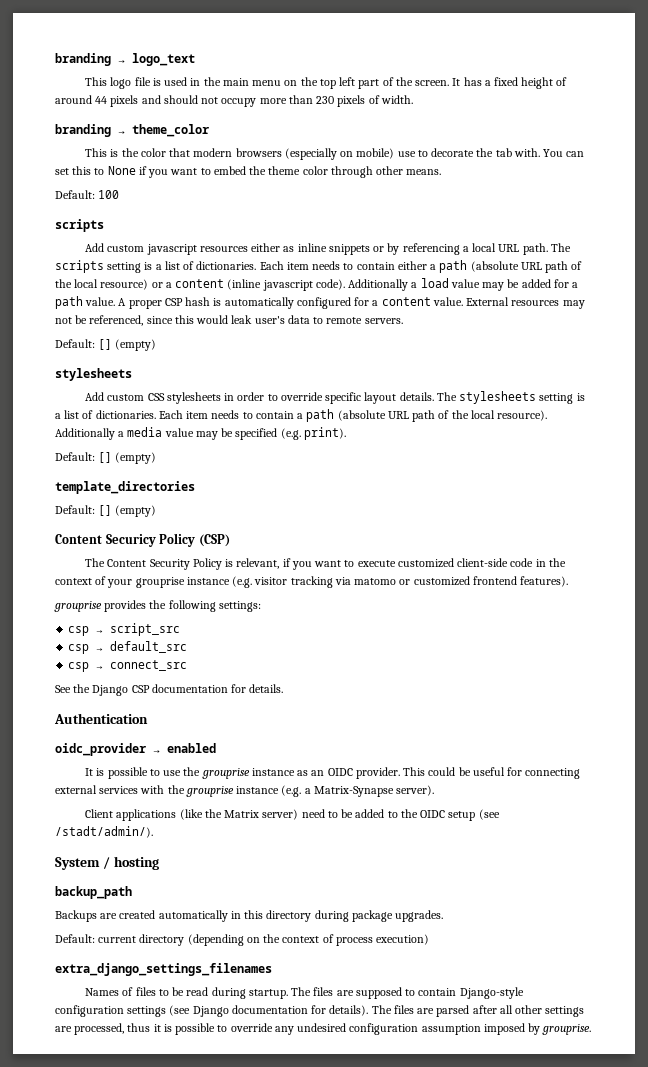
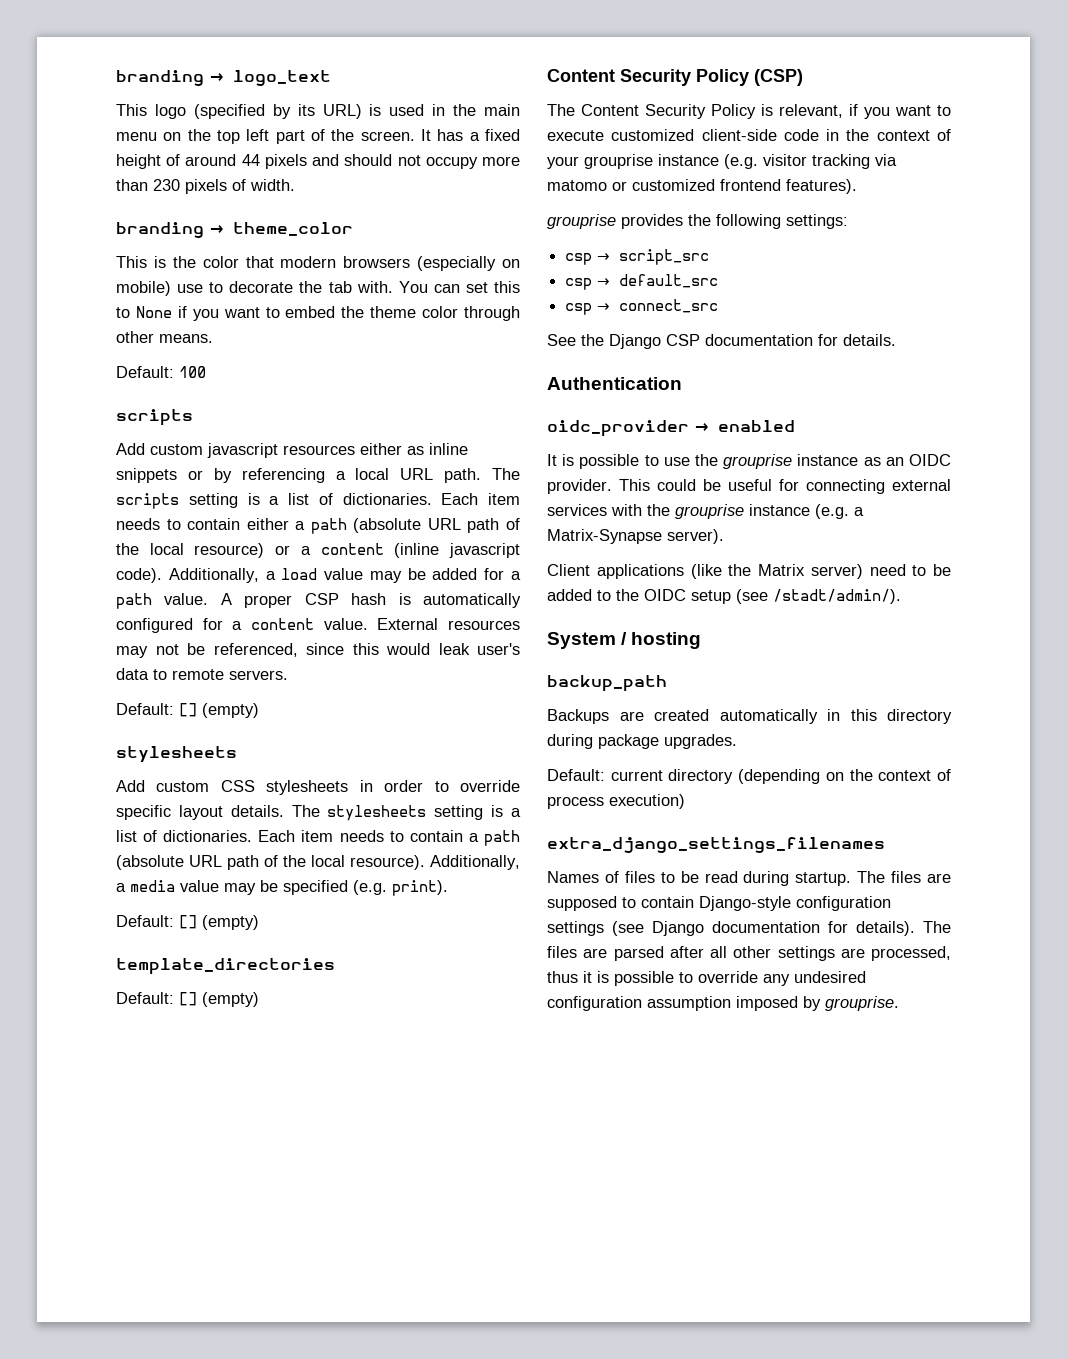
[134,77,151,86] file -> [193,104,362,119] (specified by its URL)
[348,279,409,291] Additionally -> [168,568,259,583] Additionally,
[55,428,115,440] Additionally -> [430,855,520,870] Additionally,
[105,534,156,547] Securicy -> [620,69,691,86] Security

